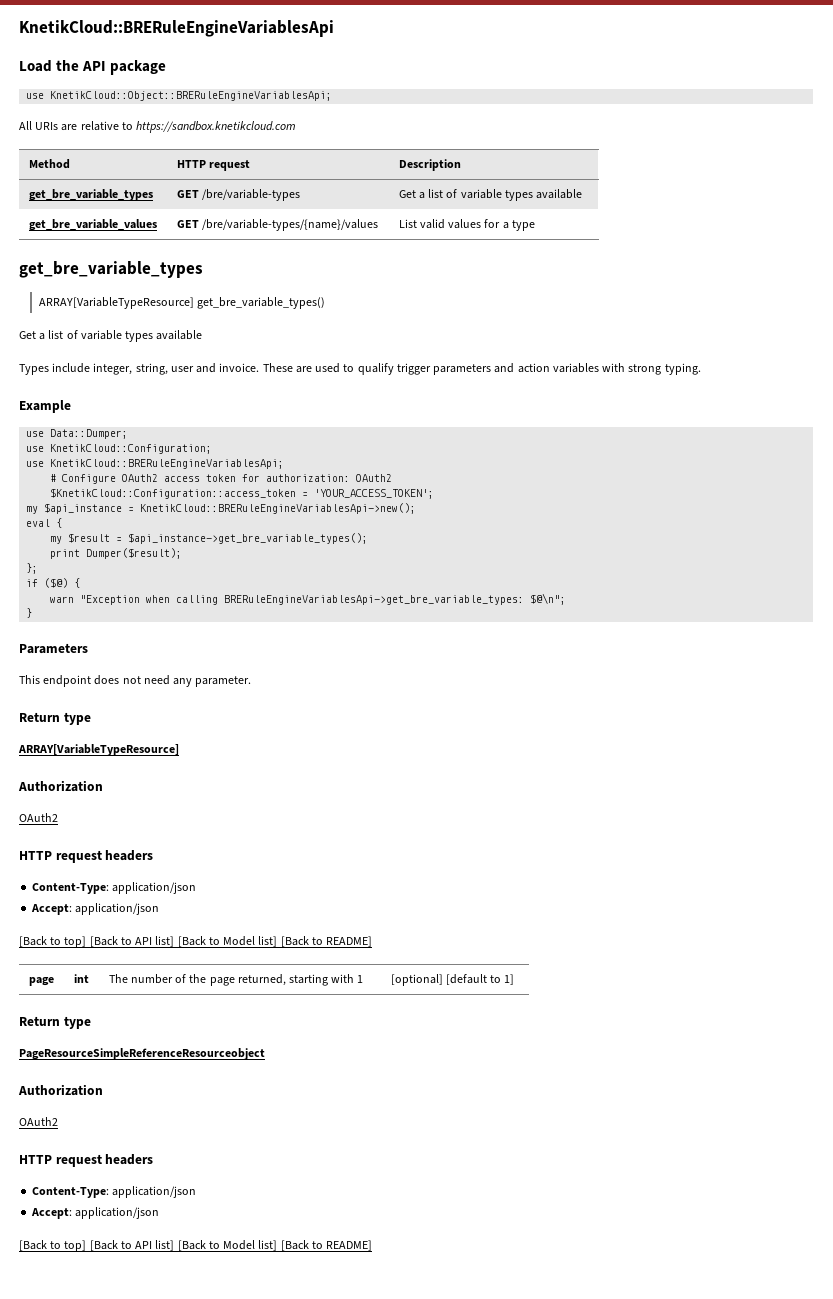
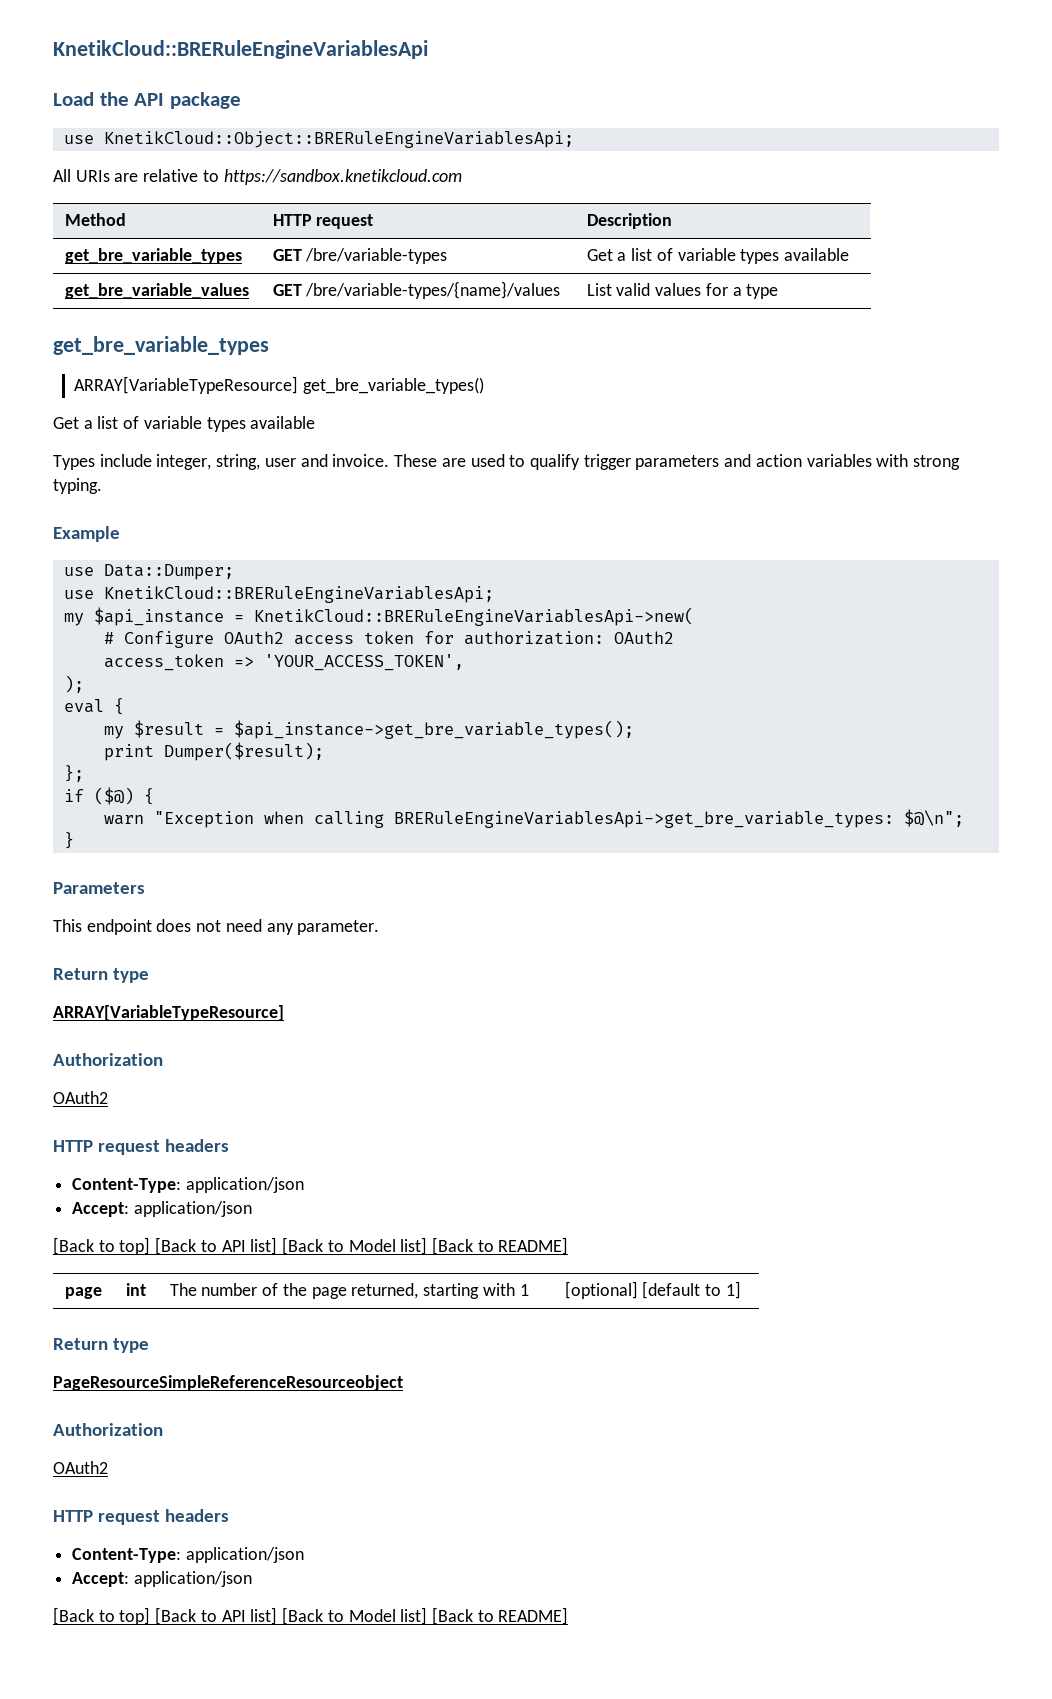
[50,444,213,454] [26,459,285,469] KnetikCloud::Configuration; // use KnetikCloud::BRERuleEngineVariablesApi; -> [103,586,494,603] [63,607,694,626] KnetikCloud::BRERuleEngineVariablesApi; // my $api_instance = KnetikCloud::BRERuleEngineVariablesApi->new(
[50,488,435,499] [26,503,417,514] $KnetikCloud::Configuration::access_token = 'YOUR_ACCESS_TOKEN'; // my $api_instance = KnetikCloud::BRERuleEngineVariablesApi->new(); -> [103,654,464,671] [63,675,84,693] access_token => 'YOUR_ACCESS_TOKEN', // );

